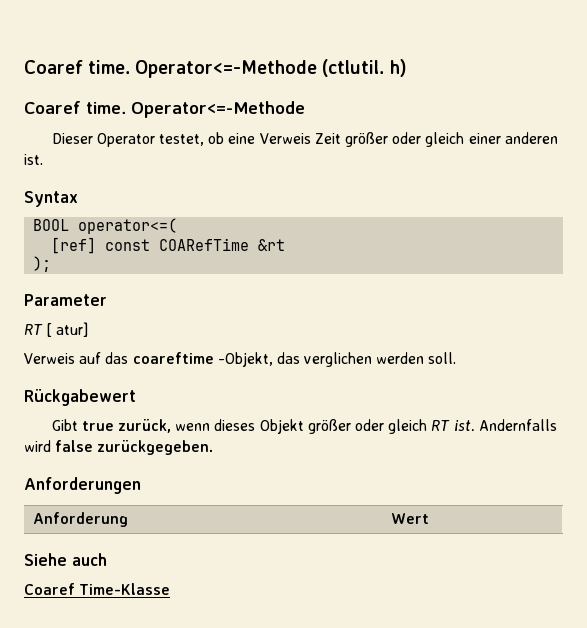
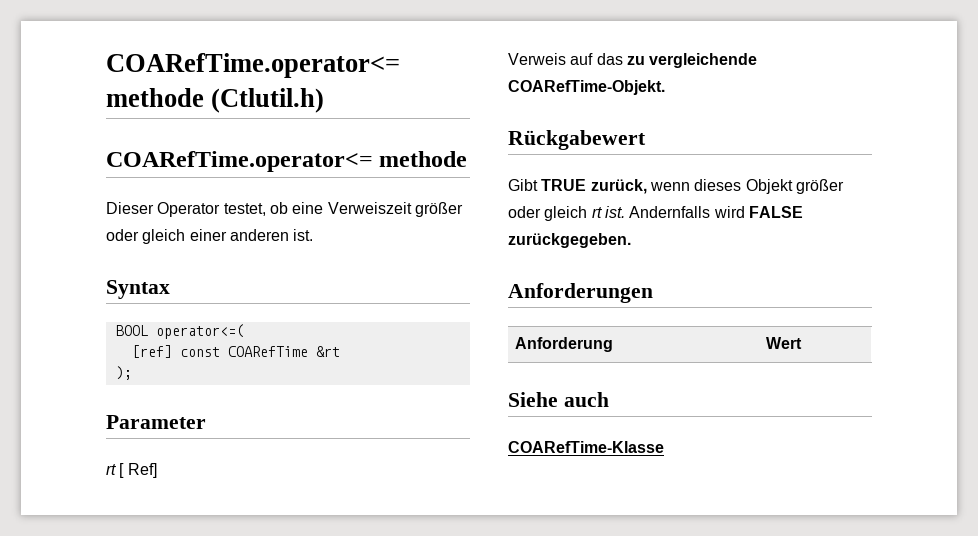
[24,59,407,78] [24,101,305,118] Coaref time. Operator<=-Methode (ctlutil. h) // Coaref time. Operator<=-Methode -> [106,53,400,78] [106,88,325,113] [106,151,468,172] COARefTime.operator<= methode (Ctlutil.h) // COARefTime.operator<= methode
[259,133,341,144] Verweis Zeit -> [327,202,412,214] Verweiszeit
[24,322,89,337] RT [ atur] -> [106,463,157,478] rt [ Ref]
[132,352,457,367] coareftime -Objekt, das verglichen werden soll. -> [626,53,758,68] [508,80,665,95] zu vergleichende COARefTime-Objekt.
[81,421,114,431] true -> [541,179,587,191] TRUE
[431,420,451,431] RT -> [591,207,602,218] rt
[55,440,94,452] false -> [748,206,803,218] FALSE
[24,583,171,595] Coaref Time-Klasse -> [508,441,664,453] COARefTime-Klasse

